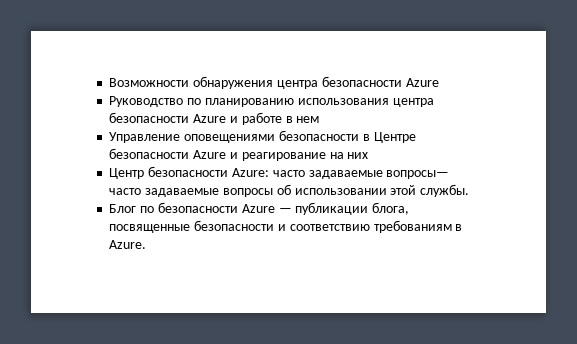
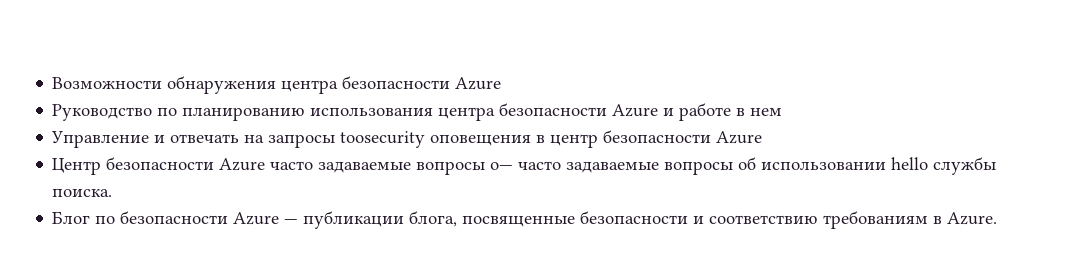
[184,130,416,143] [109,148,369,161] оповещениями безопасности в Центре безопасности Azure и реагирование на них -> [154,130,763,148] и отвечать на запросы toosecurity оповещения в центр безопасности Azure
[231,168,450,179] Azure: часто задаваемые вопросы— -> [219,158,514,175] Azure часто задаваемые вопросы о—
[390,184,470,197] этой службы. -> [891,157,997,175] [52,189,113,197] hello службы поиска.

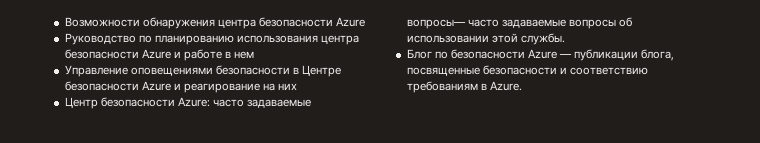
[154,130,763,148] и отвечать на запросы toosecurity оповещения в центр безопасности Azure -> [130,65,342,77] [64,81,298,93] оповещениями безопасности в Центре безопасности Azure и реагирование на них
[219,158,514,175] Azure часто задаваемые вопросы о— -> [177,97,312,108] [406,19,466,29] Azure: часто задаваемые вопросы—
[891,157,997,175] [52,189,113,197] hello службы поиска. -> [491,33,565,45] этой службы.

